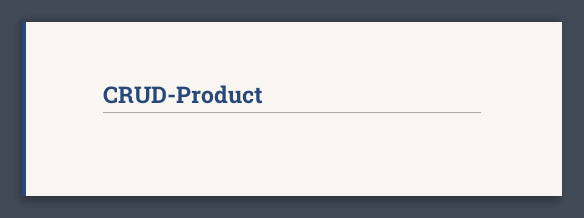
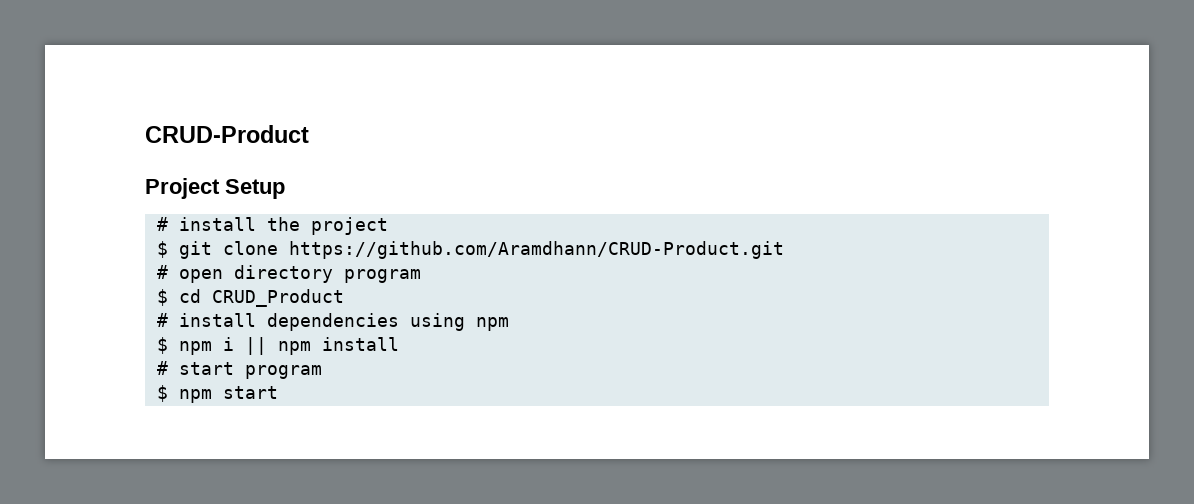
(263, 94) none -> [145,178,285,199] [157,217,388,235] [157,241,784,259] [157,265,421,283] [157,289,344,307] [157,313,509,331] [157,337,399,355] [157,361,322,379] [157,385,278,403] // Project Setup // # install the project // $ git clone https://github.com/Aramdhann/CRUD-Product.git // # open directory program // $ cd CRUD_Product // # install dependencies using npm // $ npm i || npm install // # start program // $ npm start

